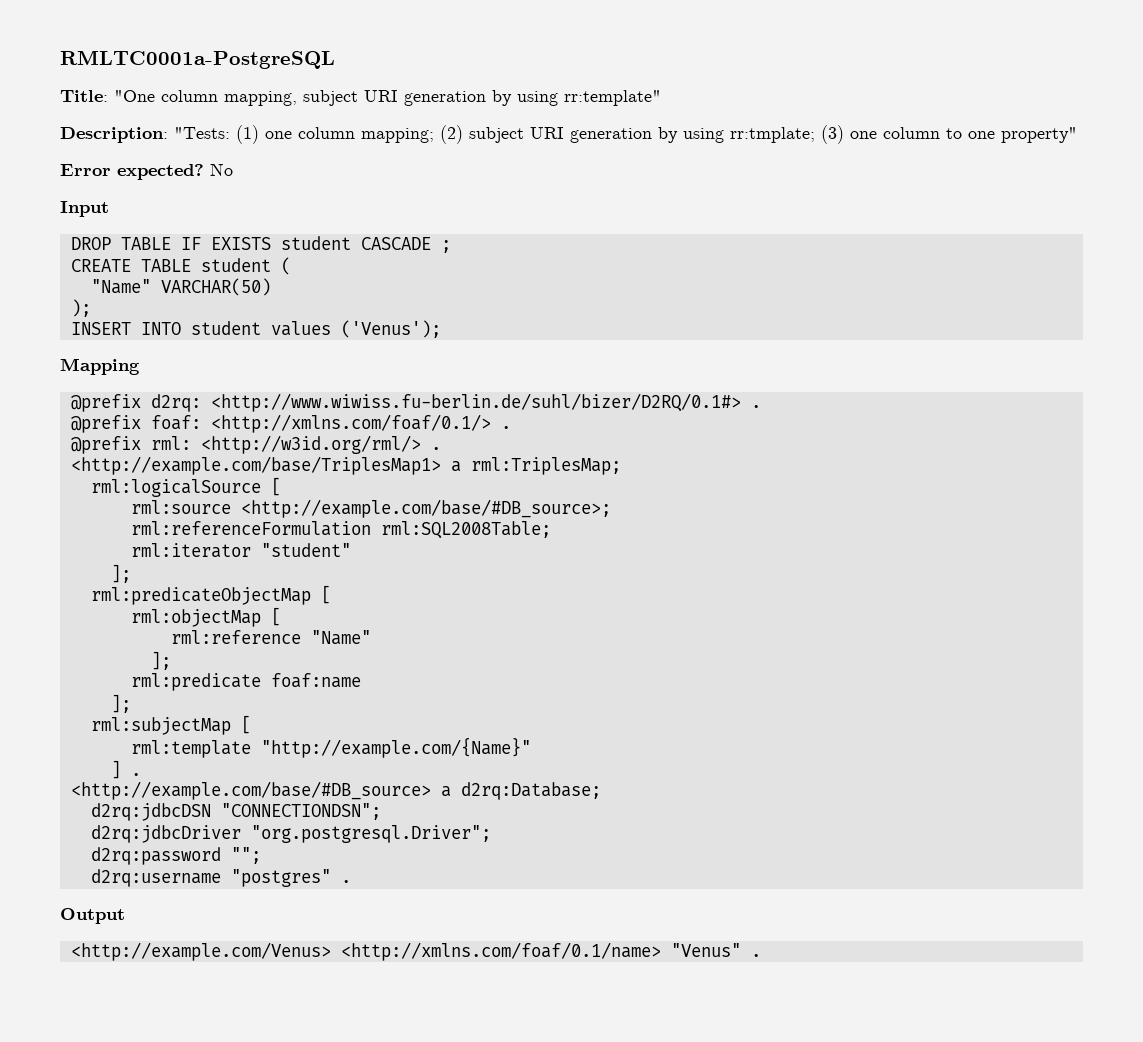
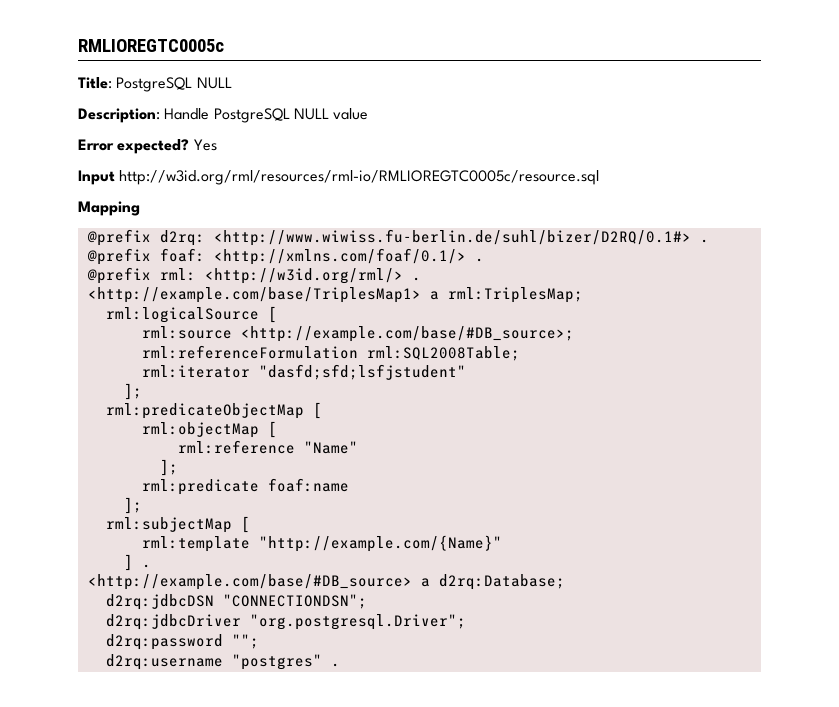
[60,50,335,69] RMLTC0001a-PostgreSQL -> [78,39,224,52] RMLIOREGTC0005c
[114,90,661,106] [60,125,1077,144] "One column mapping, subject URI generation by using rr:template" // Description: "Tests: (1) one column mapping; (2) subject URI generation by using rr:tmplate; (3) one column to one property" -> [116,77,232,92] [78,108,369,123] PostgreSQL NULL // Description: Handle PostgreSQL NULL value
[210,163,233,176] No -> [193,139,217,151] Yes
[70,236,451,253] [70,257,291,275] [90,278,271,296] [70,299,91,317] [70,320,441,338] // DROP TABLE IF EXISTS student CASCADE ; // CREATE TABLE student ( // "Name" VARCHAR(50) // ); // INSERT INTO student values ('Venus'); -> [119,170,600,185] http://w3id.org/rml/resources/rml-io/RMLIOREGTC0005c/resource.sql
[260,543,351,557] "student" -> [258,364,466,380] "dasfd;sfd;lsfjstudent"
[60,908,125,924] [70,942,761,961] // Output // <http://example.com/Venus> <http://xmlns.com/foaf/0.1/name> "Venus" . -> (340, 665) none

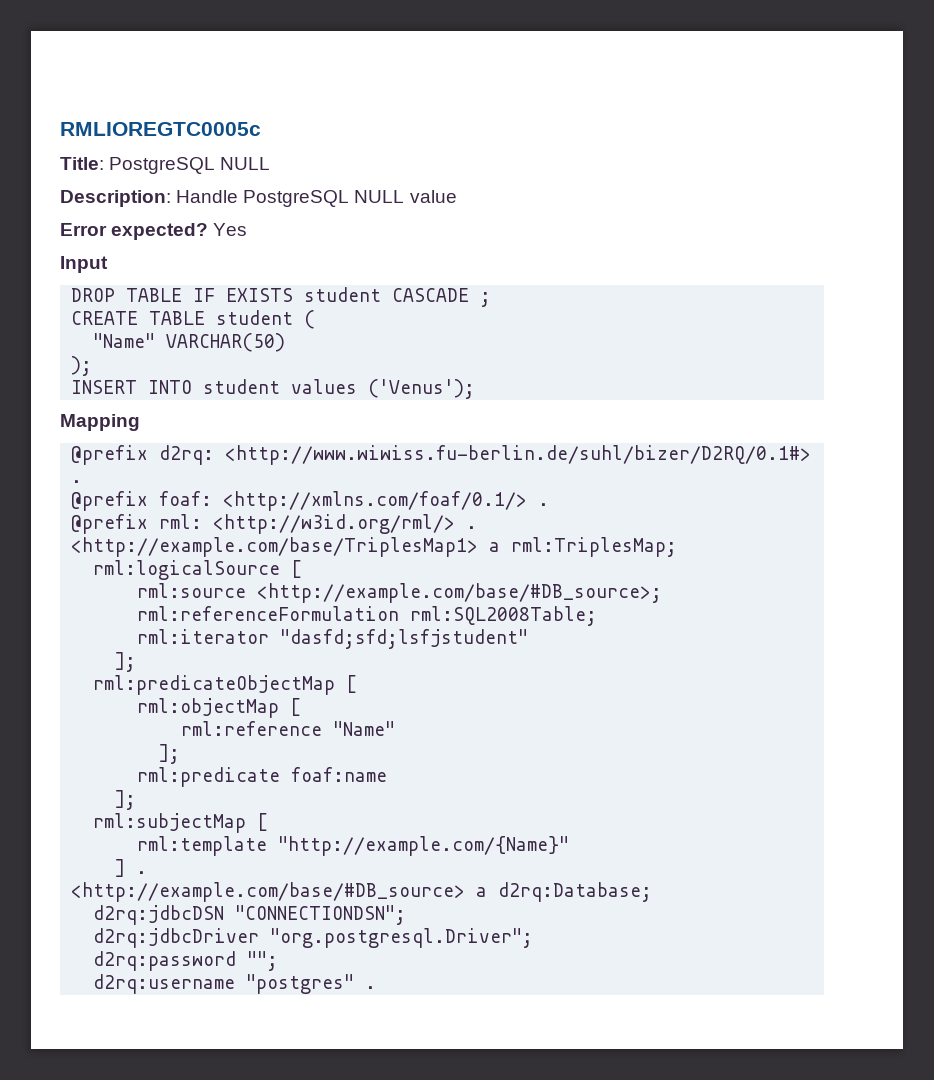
[119,170,600,185] http://w3id.org/rml/resources/rml-io/RMLIOREGTC0005c/resource.sql -> [71,287,492,307] [71,310,316,329] [93,333,286,352] [71,356,93,376] [71,379,476,399] // DROP TABLE IF EXISTS student CASCADE ; // CREATE TABLE student ( // "Name" VARCHAR(50) // ); // INSERT INTO student values ('Venus');

